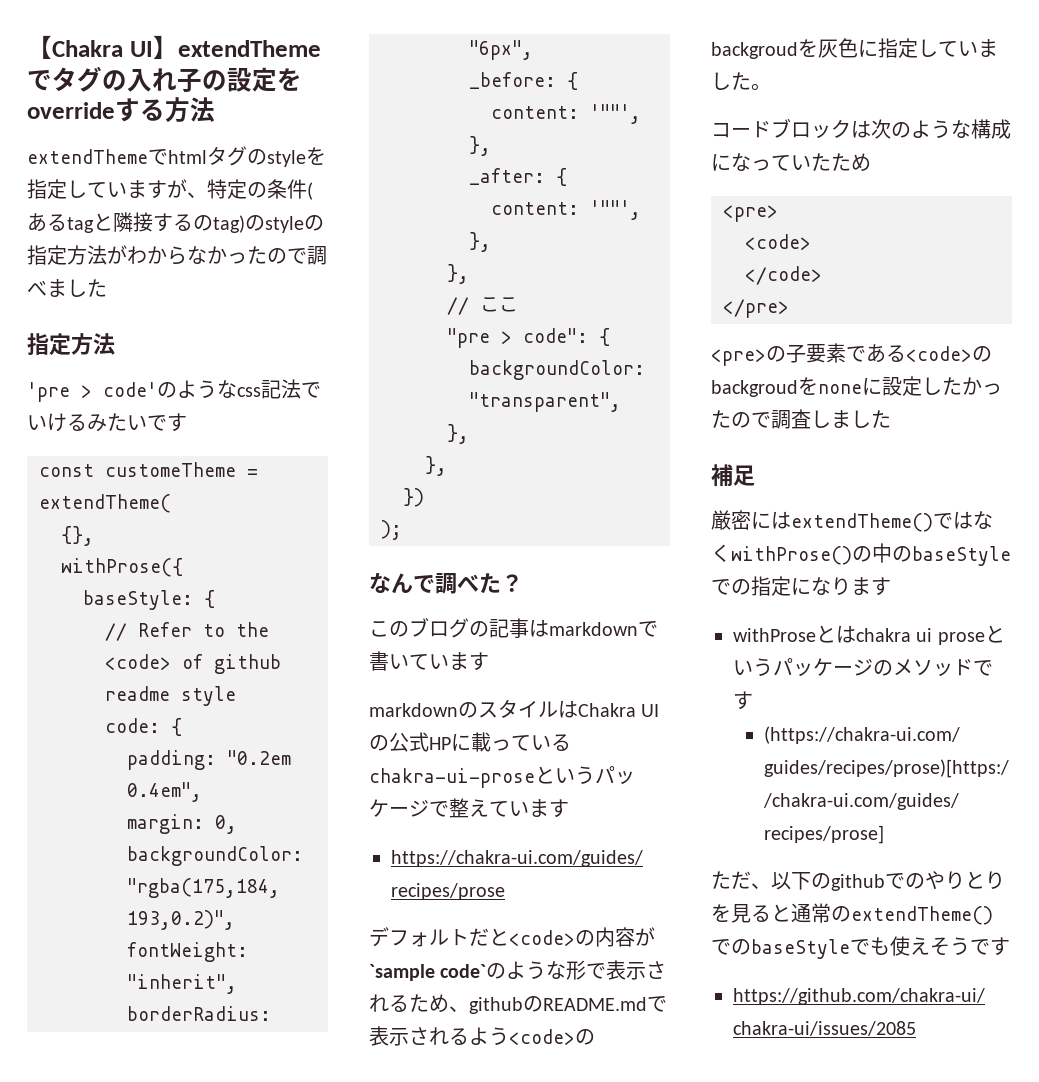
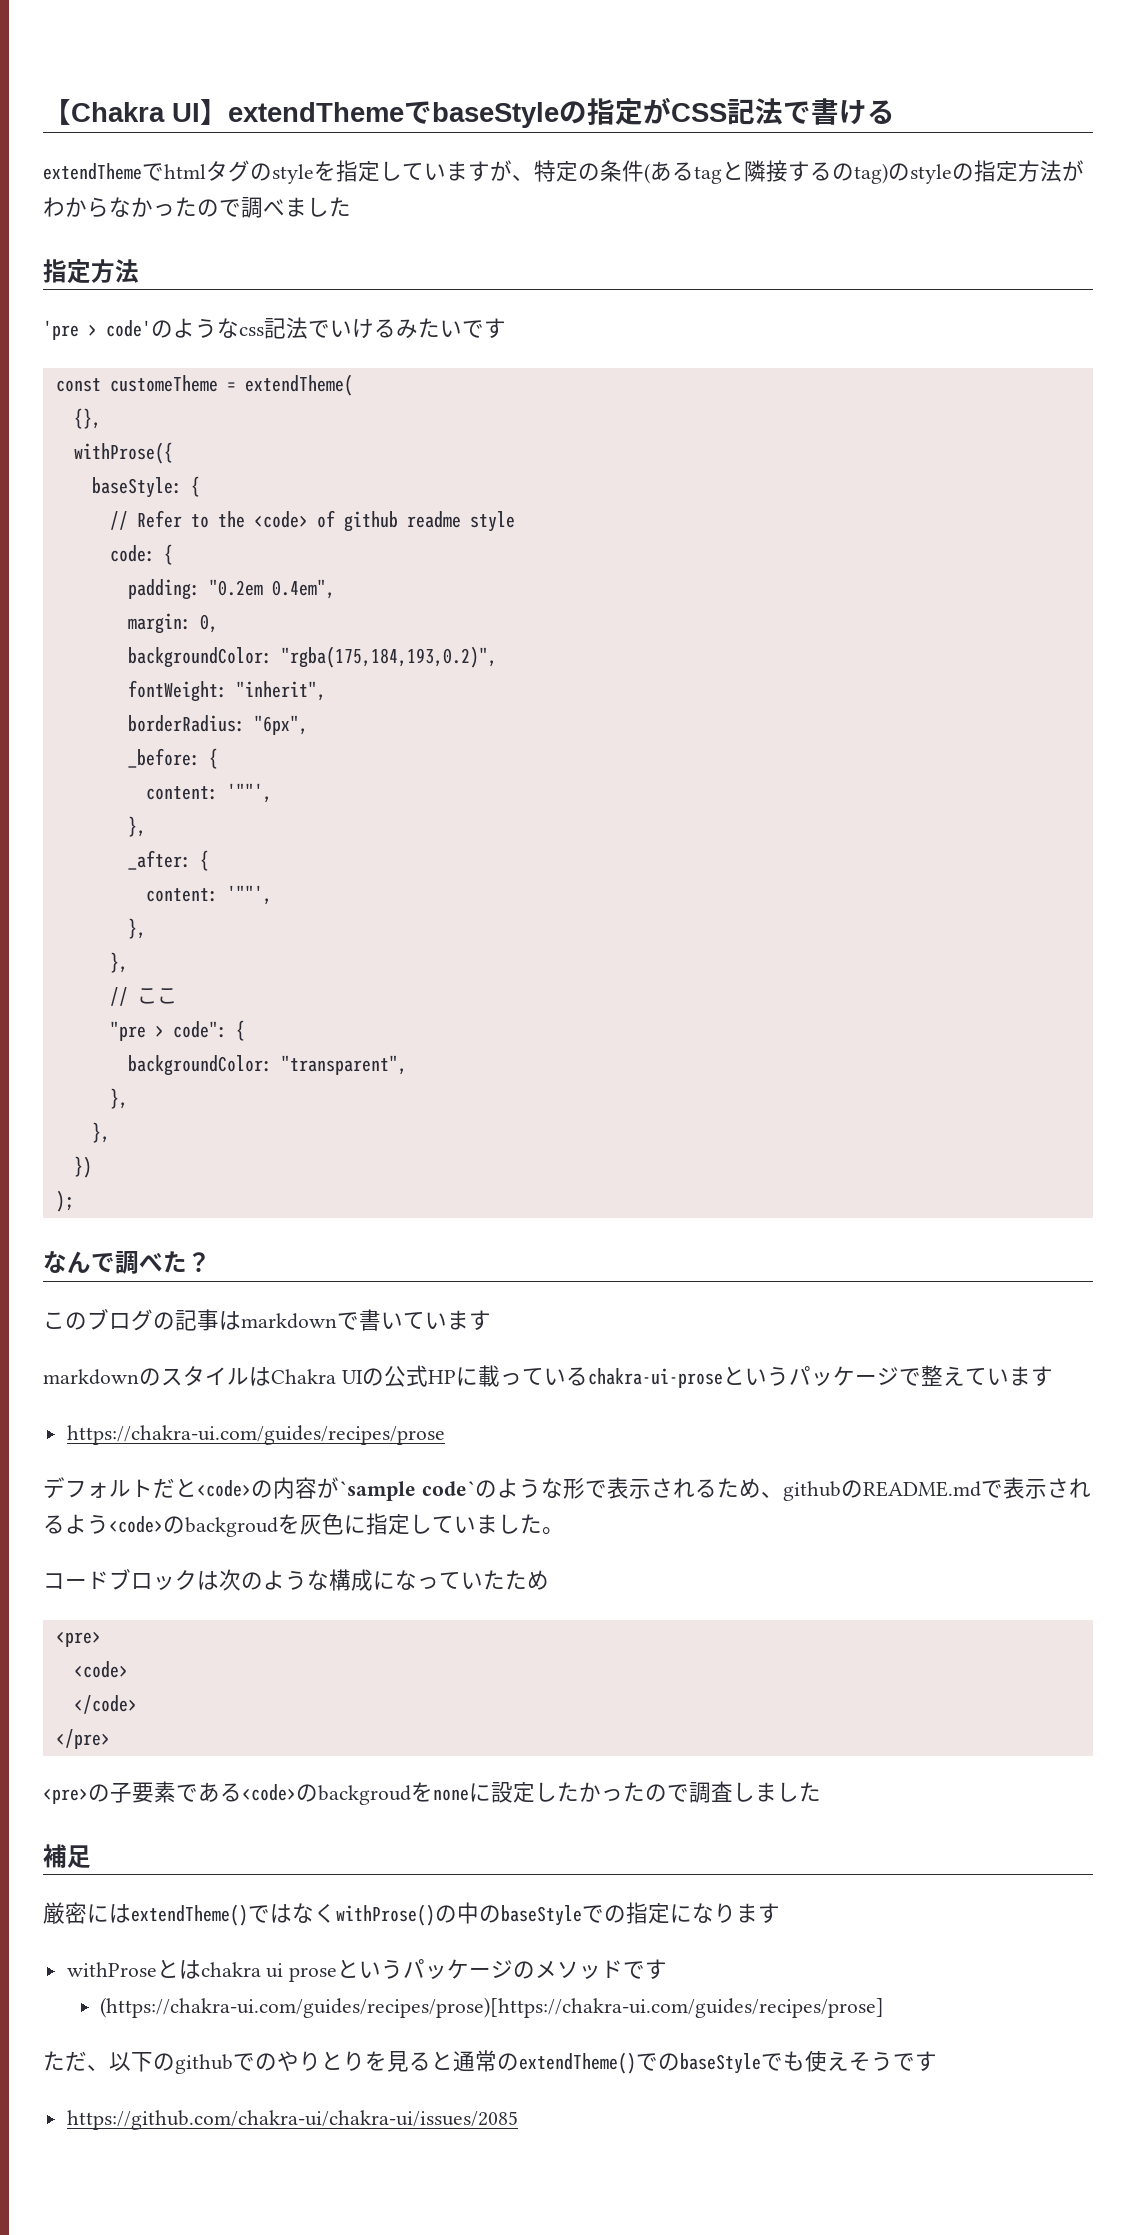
[52,66,302,92] [27,97,215,122] タグの入れ子の設定をoverrideする方法 -> [432,97,895,128] baseStyleの指定がCSS記法で書ける

